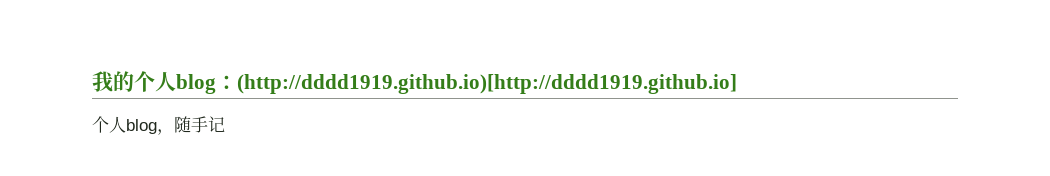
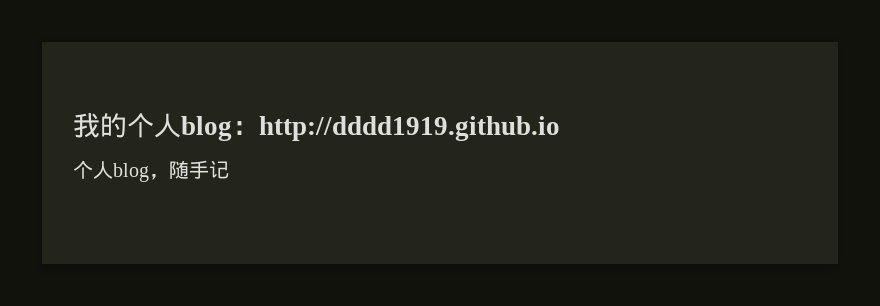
[237,74,737,94] (http://dddd1919.github.io)[http://dddd1919.github.io] -> [259,116,560,141] http://dddd1919.github.io

